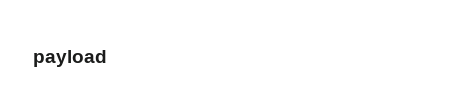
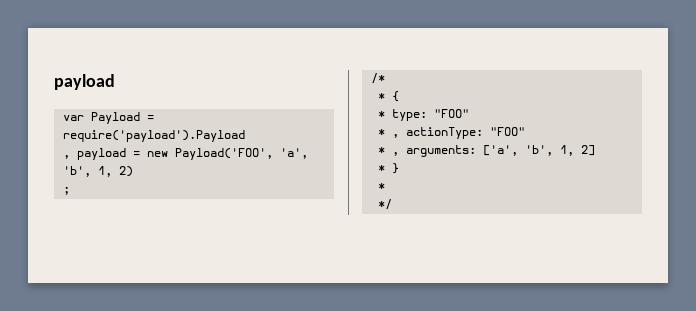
[33,50,107,67] payload -> [54,74,115,90] [62,112,154,124] [62,130,245,142] [62,148,308,160] [62,166,133,177] [62,186,70,195] [370,73,385,84] [377,91,399,102] [377,109,469,121] [377,127,525,139] [377,145,595,157] [377,163,399,174] [377,183,385,190] [377,199,392,210] payload // var Payload = require('payload').Payload // , payload = new Payload('FOO', 'a', 'b', 1, 2) // ; // /* // * { // * type: "FOO" // * , actionType: "FOO" // * , arguments: ['a', 'b', 1, 2] // * } // * // */

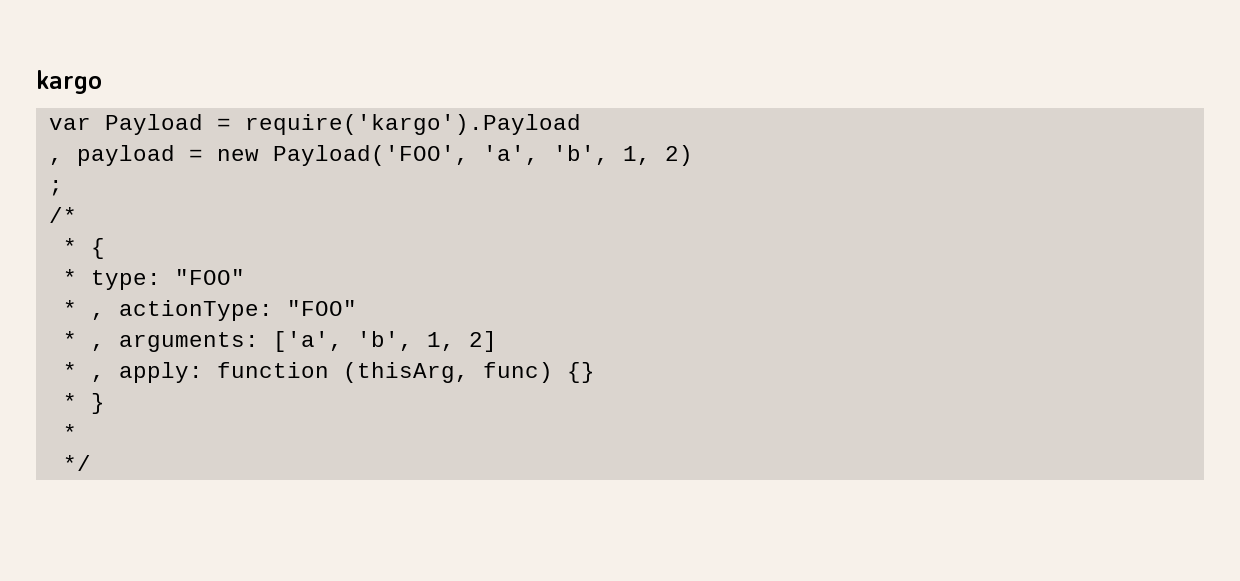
[54,74,115,90] payload -> [36,70,102,94] kargo
[62,130,245,142] require('payload').Payload -> [245,114,582,135] require('kargo').Payload
(595, 150) none -> [63,362,596,383] // * , apply: function (thisArg, func) {}

